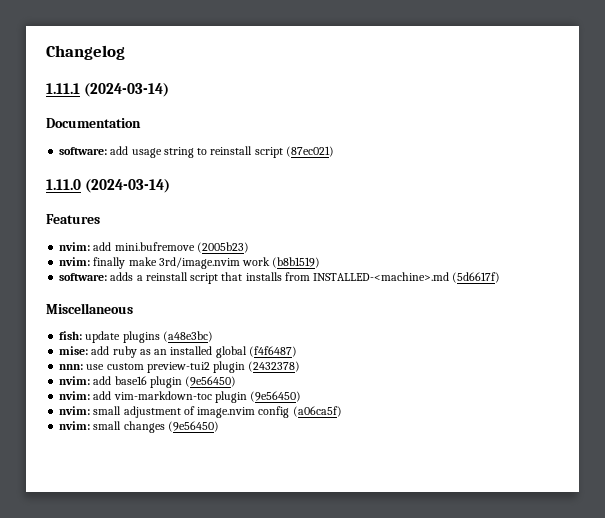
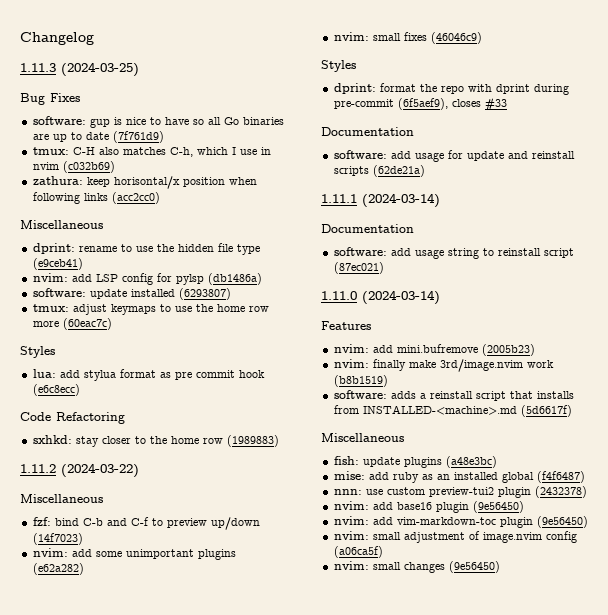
(125, 52) none -> [20,62,139,77] [20,93,80,105] [32,116,284,128] [32,131,164,143] [32,147,271,157] [32,161,115,173] [32,176,257,189] [32,192,160,204] [20,220,103,229] [32,243,260,255] [32,258,83,270] [32,273,262,285] [32,288,231,300] [32,304,269,315] [32,318,112,330] [20,346,55,358] [32,369,265,381] [32,384,80,396] [20,412,125,424] [32,435,279,447] [20,463,139,478] [20,494,103,503] [32,517,260,530] [32,533,83,545] [32,548,236,560] [32,563,84,575] [333,32,482,44] [321,60,356,72] [333,83,569,95] [333,97,507,111] [321,127,414,136] [333,150,575,162] [333,165,425,177] // 1.11.3 (2024-03-25) // Bug Fixes // software: gup is nice to have so all Go binaries are up to date (7f761d9) // tmux: C-H also matches C-h, which I use in nvim (c032b69) // zathura: keep horisontal/x position when following links (acc2cc0) // Miscellaneous // dprint: rename to use the hidden file type (e9ceb41) // nvim: add LSP config for pylsp (db1486a) // software: update installed (6293807) // tmux: adjust keymaps to use the home row more (60eac7c) // Styles // lua: add stylua format as pre commit hook (e6c8ecc) // Code Refactoring // sxhkd: stay closer to the home row (1989883) // 1.11.2 (2024-03-22) // Miscellaneous // fzf: bind C-b and C-f to preview up/down (14f7023) // nvim: add some unimportant plugins (e62a282) // nvim: small fixes (46046c9) // Styles // dprint: format the repo with dprint during pre-commit (6f5aef9), closes #33 // Documentation // software: add usage for update and reinstall scripts (62de21a)

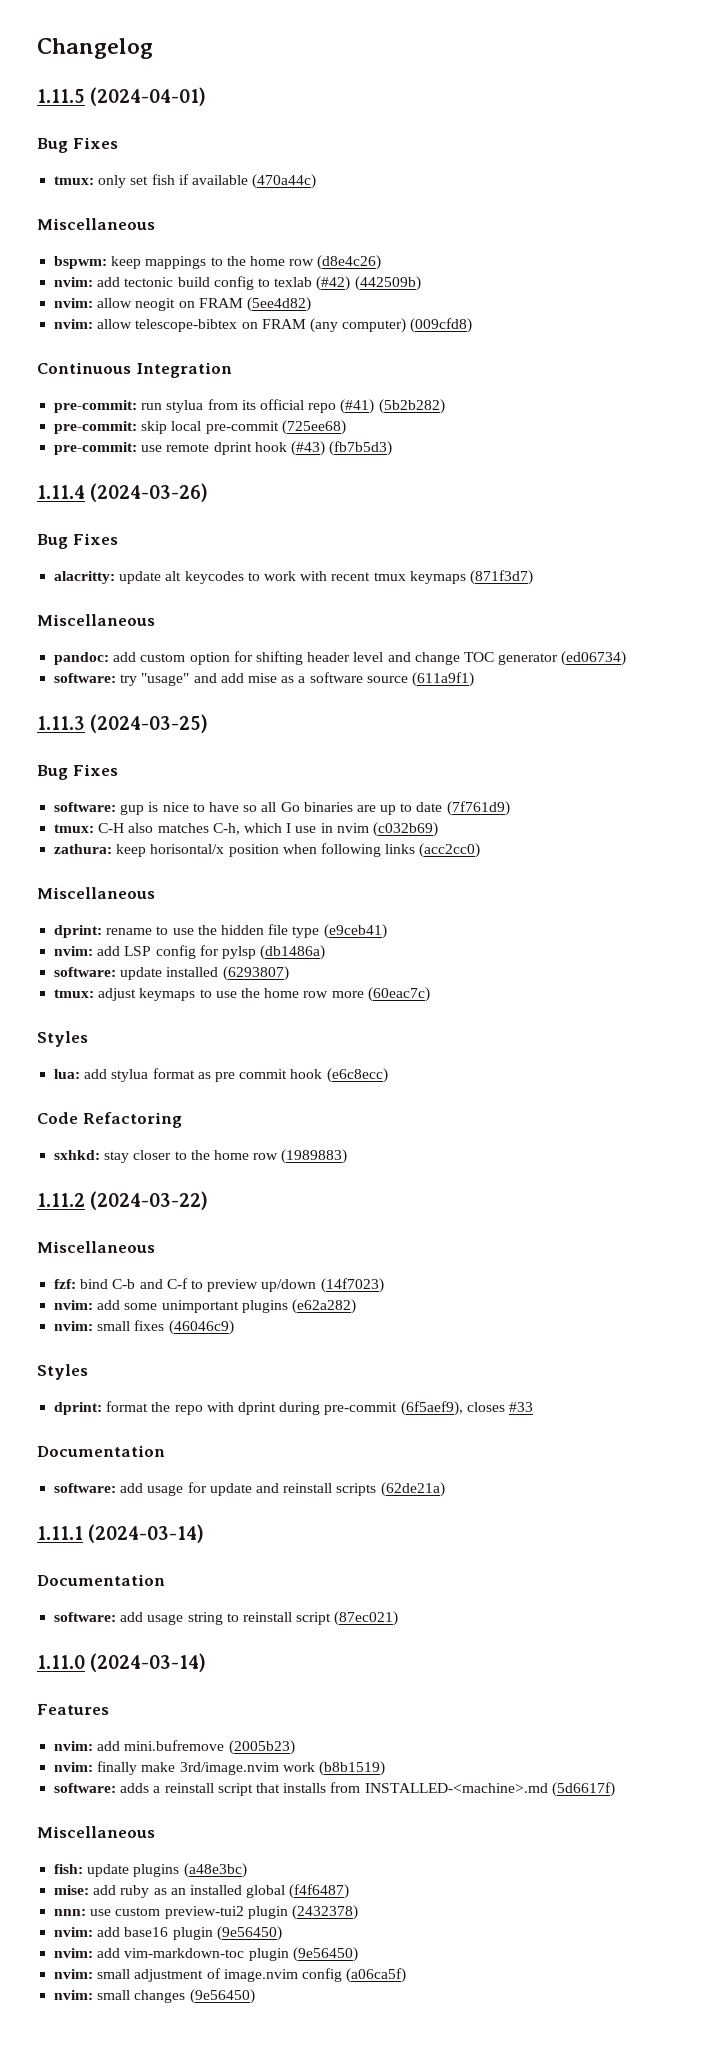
(94, 38) none -> [37,87,207,106] [37,137,118,153] [54,174,317,189] [37,218,155,230] [54,255,382,270] [54,276,421,291] [54,297,311,312] [54,318,473,333] [37,362,232,378] [54,399,445,414] [54,420,346,435] [54,441,393,456] [37,483,209,502] [37,533,118,549] [54,570,533,585] [37,614,155,626] [54,651,627,666] [54,672,474,687] // 1.11.5 (2024-04-01) // Bug Fixes // tmux: only set fish if available (470a44c) // Miscellaneous // bspwm: keep mappings to the home row (d8e4c26) // nvim: add tectonic build config to texlab (#42) (442509b) // nvim: allow neogit on FRAM (5ee4d82) // nvim: allow telescope-bibtex on FRAM (any computer) (009cfd8) // Continuous Integration // pre-commit: run stylua from its official repo (#41) (5b2b282) // pre-commit: skip local pre-commit (725ee68) // pre-commit: use remote dprint hook (#43) (fb7b5d3) // 1.11.4 (2024-03-26) // Bug Fixes // alacritty: update alt keycodes to work with recent tmux keymaps (871f3d7) // Miscellaneous // pandoc: add custom option for shifting header level and change TOC generator (ed06734) // software: try "usage" and add mise as a software source (611a9f1)

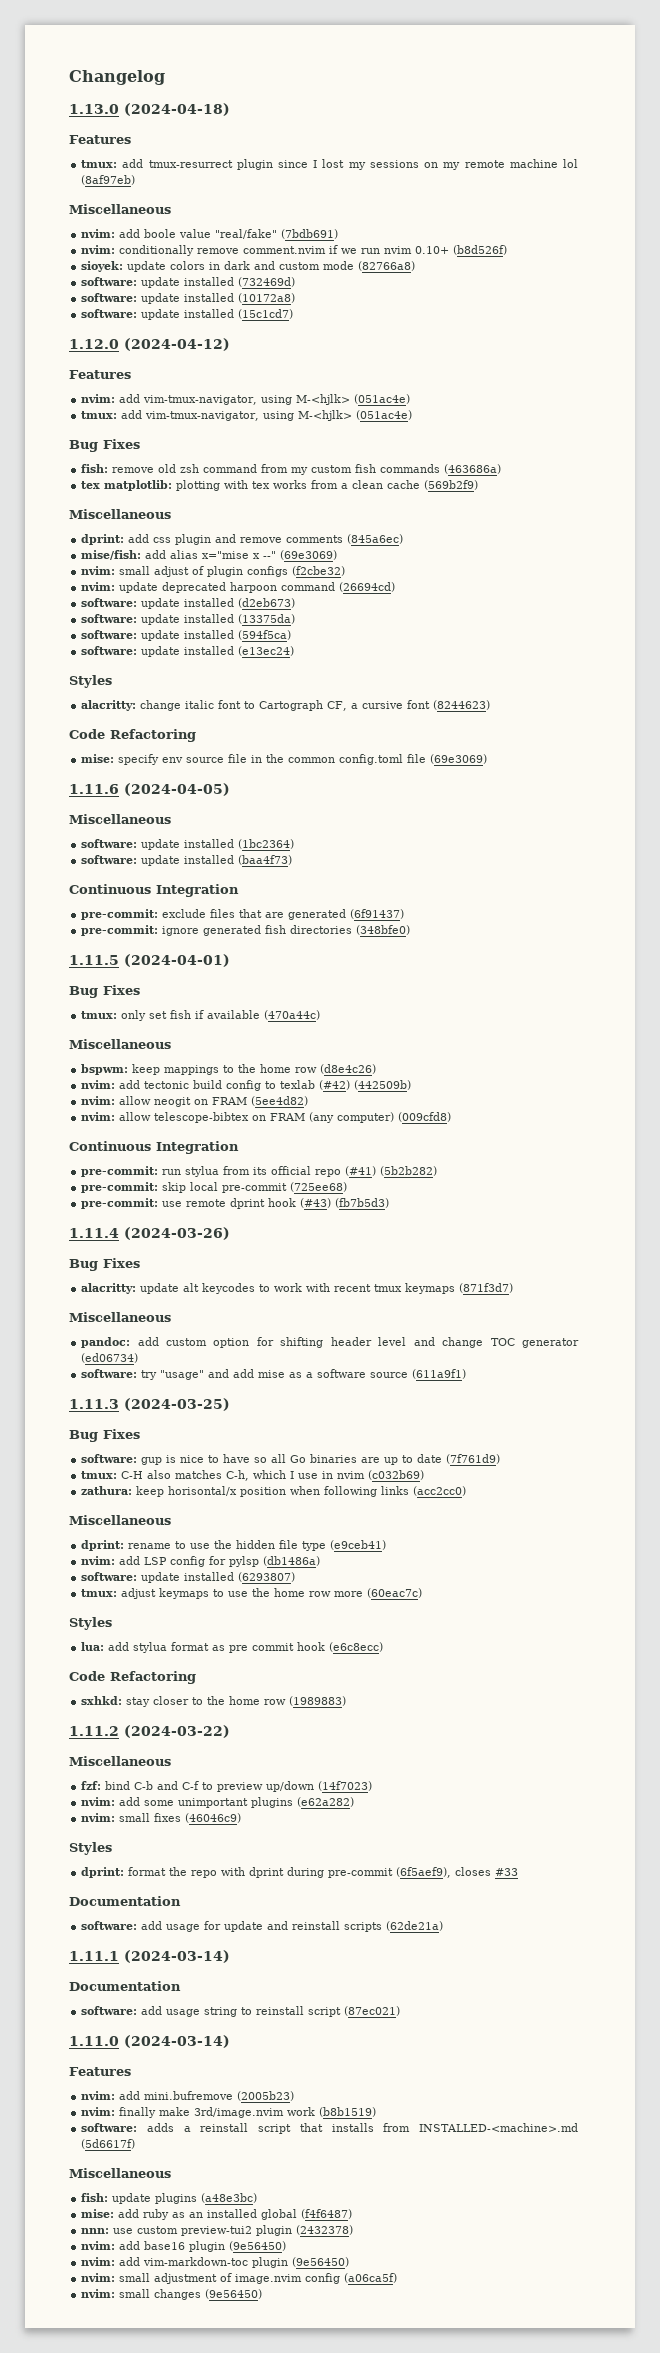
(153, 48) none -> [69,103,230,116] [69,135,131,144] [81,159,578,170] [81,175,136,185] [69,204,171,214] [81,229,339,239] [81,245,508,256] [81,261,416,272] [81,277,296,288] [81,293,296,304] [81,309,294,320] [69,338,230,351] [69,370,131,379] [81,394,411,405] [81,410,413,421] [69,439,140,452] [81,464,502,475] [81,480,479,491] [69,509,171,519] [81,534,404,545] [81,550,338,560] [81,566,346,577] [81,582,396,593] [81,598,296,609] [81,614,296,625] [81,630,292,641] [81,646,295,657] [69,675,112,688] [81,700,491,711] [69,729,196,742] [81,754,488,765] [69,783,230,796] [69,814,171,824] [81,839,295,850] [81,855,293,866] [69,884,239,897] [81,909,405,920] [81,925,411,936] // 1.13.0 (2024-04-18) // Features // tmux: add tmux-resurrect plugin since I lost my sessions on my remote machine lol (8af97eb) // Miscellaneous // nvim: add boole value "real/fake" (7bdb691) // nvim: conditionally remove comment.nvim if we run nvim 0.10+ (b8d526f) // sioyek: update colors in dark and custom mode (82766a8) // software: update installed (732469d) // software: update installed (10172a8) // software: update installed (15c1cd7) // 1.12.0 (2024-04-12) // Features // nvim: add vim-tmux-navigator, using M-<hjlk> (051ac4e) // tmux: add vim-tmux-navigator, using M-<hjlk> (051ac4e) // Bug Fixes // fish: remove old zsh command from my custom fish commands (463686a) // tex matplotlib: plotting with tex works from a clean cache (569b2f9) // Miscellaneous // dprint: add css plugin and remove comments (845a6ec) // mise/fish: add alias x="mise x --" (69e3069) // nvim: small adjust of plugin configs (f2cbe32) // nvim: update deprecated harpoon command (26694cd) // software: update installed (d2eb673) // software: update installed (13375da) // software: update installed (594f5ca) // software: update installed (e13ec24) // Styles // alacritty: change italic font to Cartograph CF, a cursive font (8244623) // Code Refactoring // mise: specify env source file in the common config.toml file (69e3069) // 1.11.6 (2024-04-05) // Miscellaneous // software: update installed (1bc2364) // software: update installed (baa4f73) // Continuous Integration // pre-commit: exclude files that are generated (6f91437) // pre-commit: ignore generated fish directories (348bfe0)

